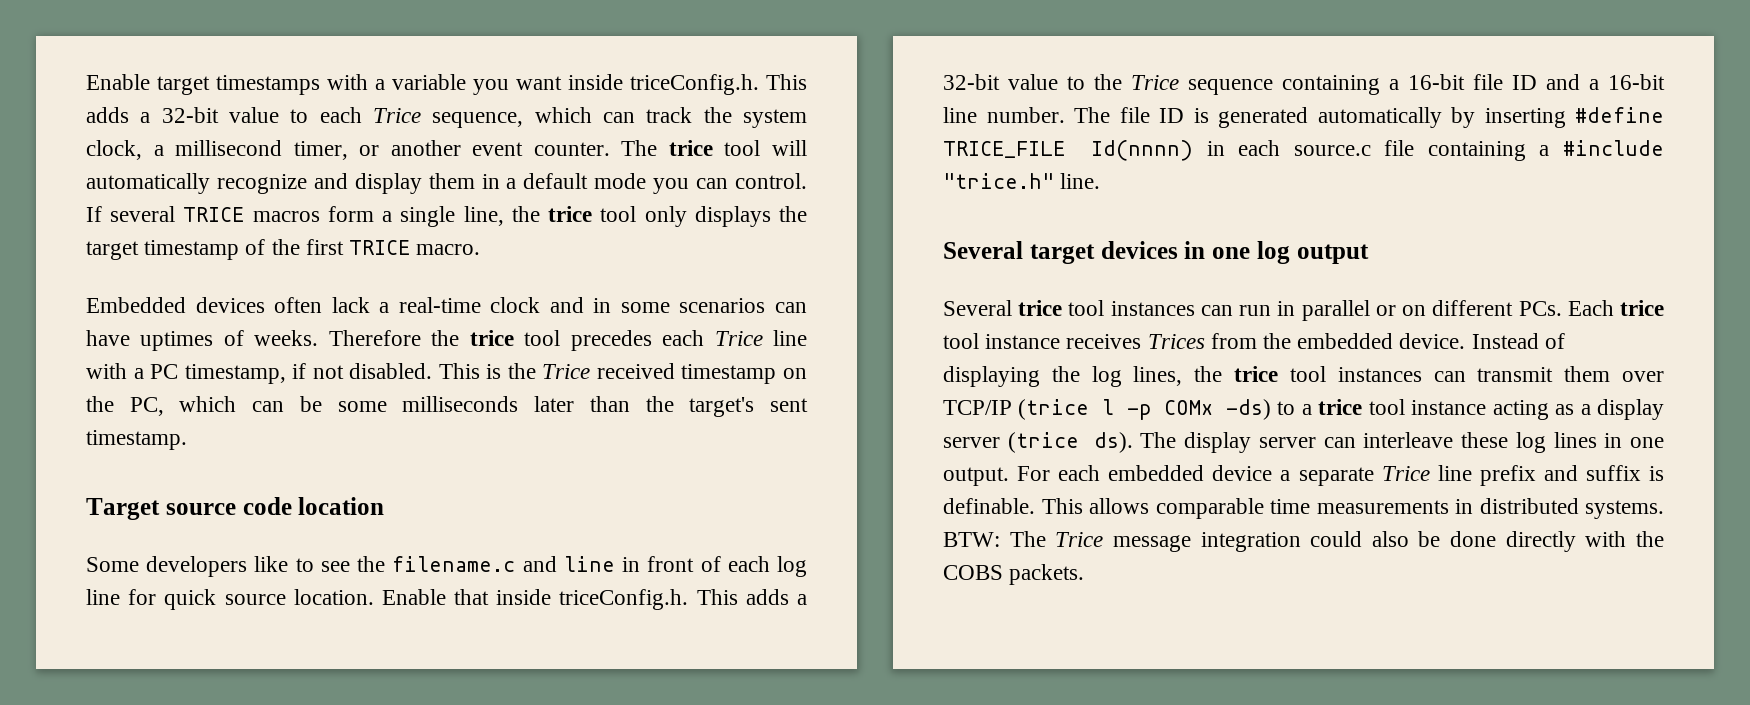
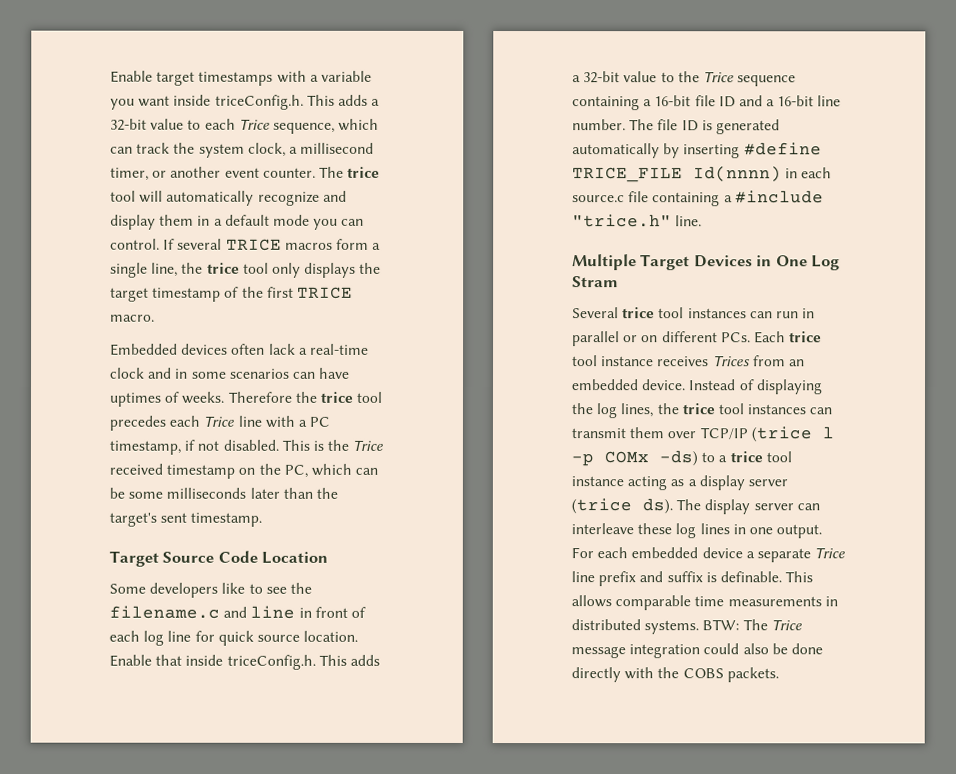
[165,497,385,515] source code location -> [162,550,329,564] Source Code Location
[943,241,1369,264] Several target devices in one log output -> [572,254,841,271] [572,276,619,288] Multiple Target Devices in One Log Stram
[1263,333,1292,349] the -> [788,359,805,367] an

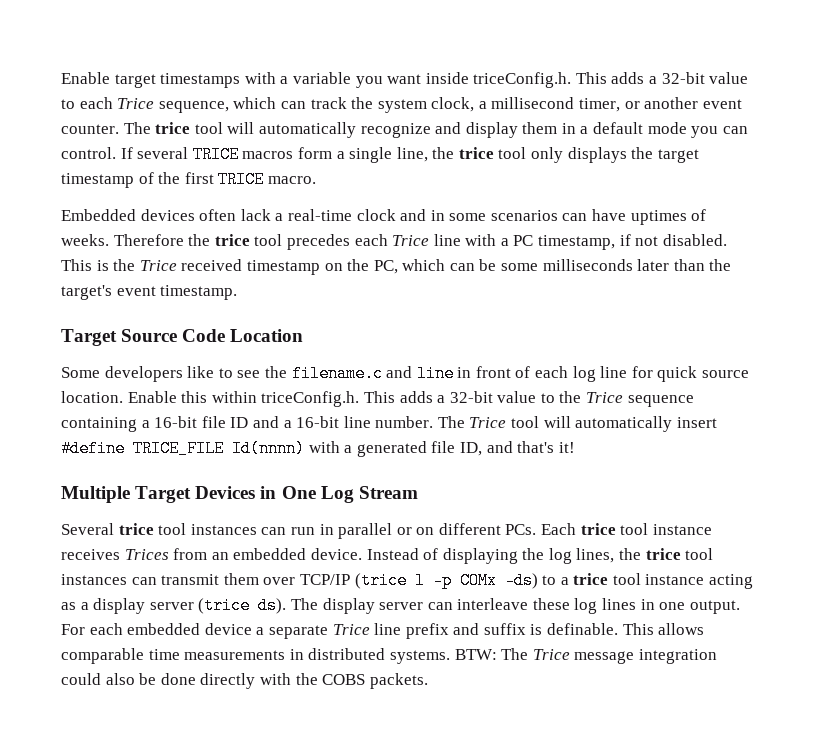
[160,512,188,523] sent -> [116,286,156,296] event
[155,654,224,666] that inside -> [181,391,257,403] this within
[657,119,780,135] [572,142,822,159] [572,166,833,183] [572,190,824,207] [572,214,703,228] file ID is generated automatically by inserting #define TRICE_FILE Id(nnnn) in each source.c file containing a #include "trice.h" line. -> [469,416,717,432] [61,440,575,457] Trice tool will automatically insert #define TRICE_FILE Id(nnnn) with a generated file ID, and that's it!
[572,276,619,288] Stram -> [358,486,418,499] Stream

